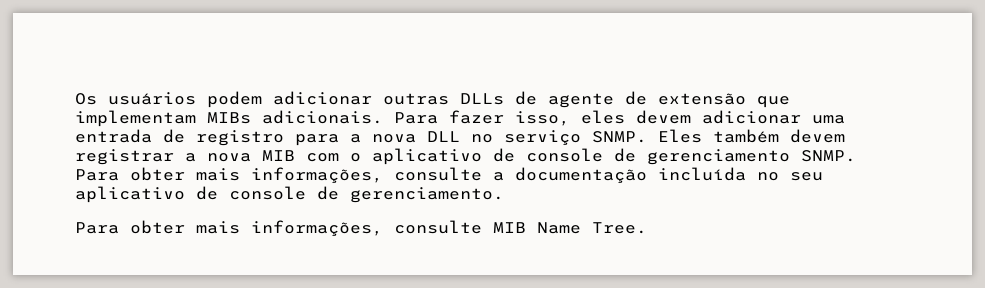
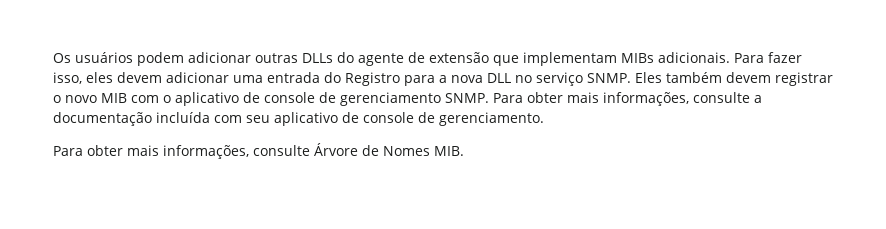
[515,91,537,105] de -> [337,52,354,63] do
[163,129,284,146] de registro -> [324,72,400,86] do Registro
[185,153,251,162] a nova -> [53,95,97,103] o novo
[757,172,779,181] no -> [214,115,242,123] com
[493,222,647,234] MIB Name Tree. -> [314,143,464,156] Árvore de Nomes MIB.

